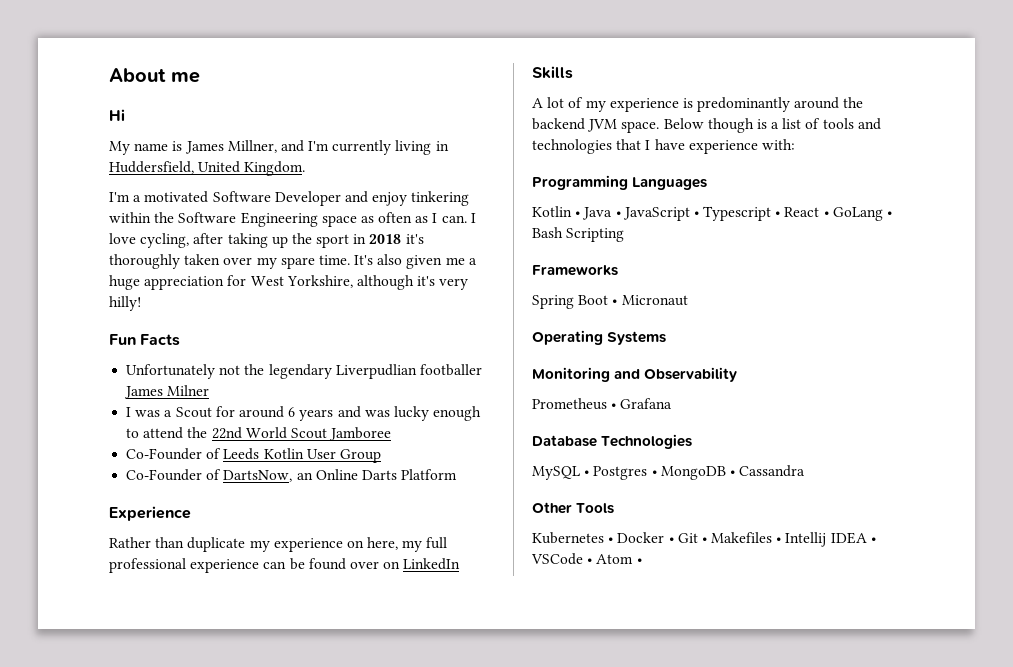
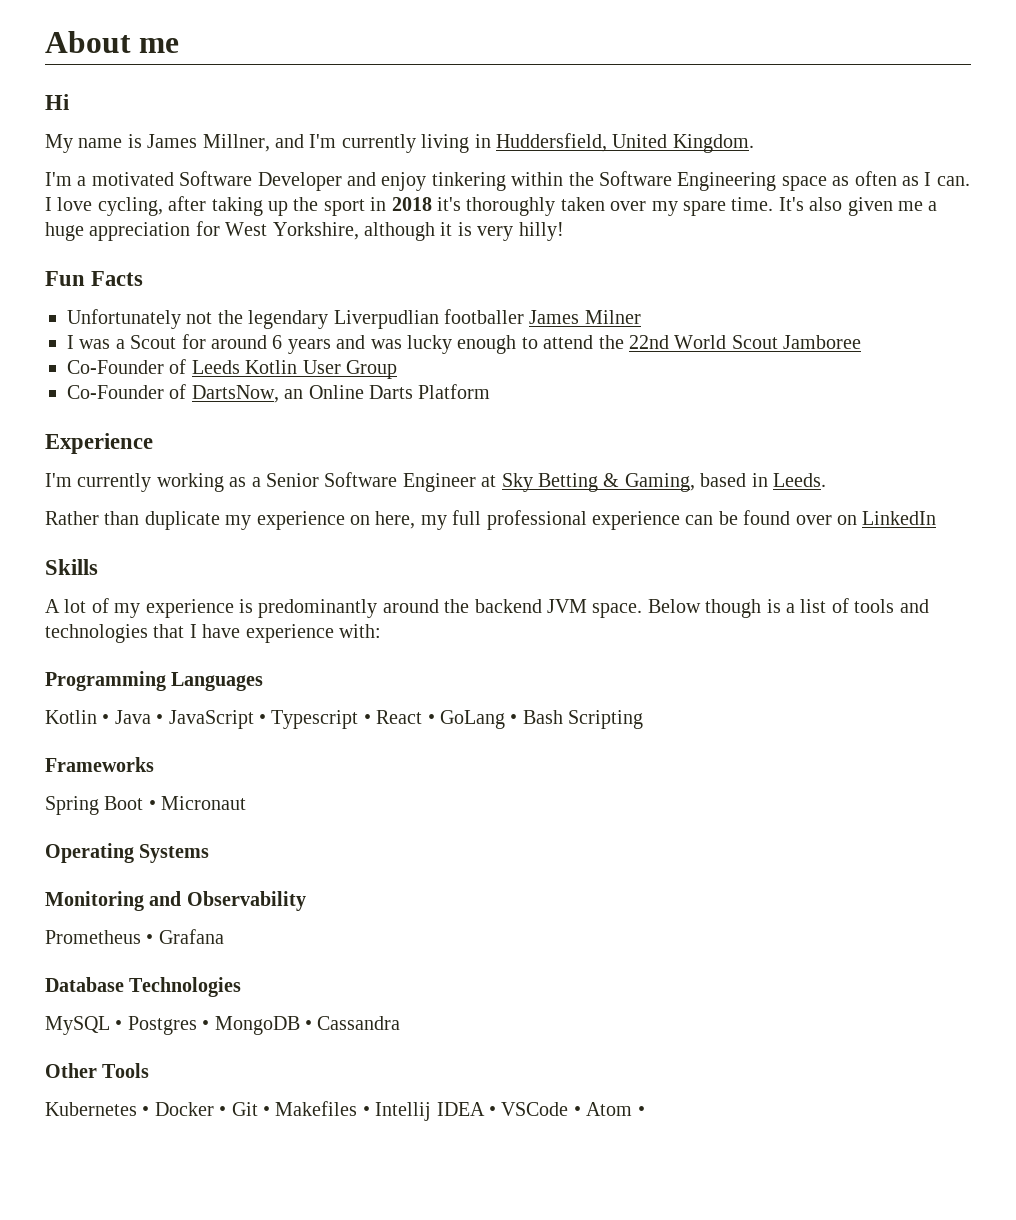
[417,276,436,286] it's -> [440,222,472,236] it is
(191, 513) none -> [45,472,826,492] // I'm currently working as a Senior Software Engineer at Sky Betting & Gaming, based in Leeds.

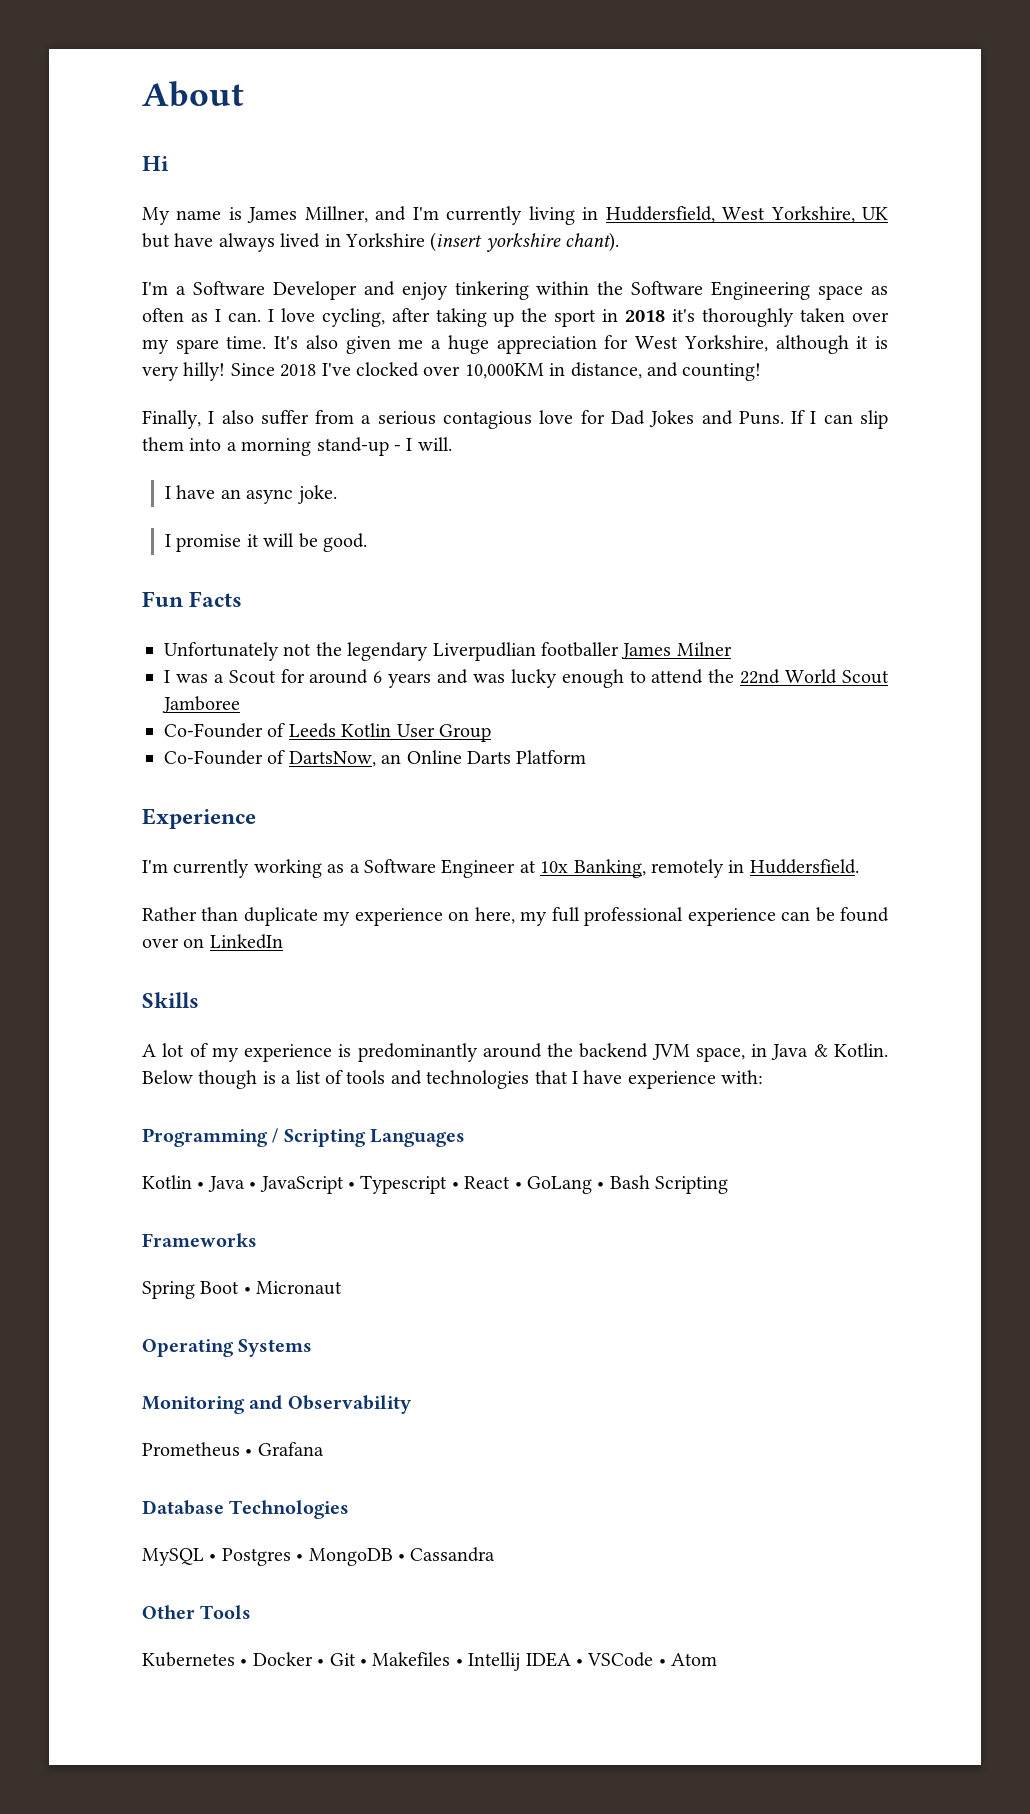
[138,38,179,53] me -> (244, 94) none
[612,134,754,153] United Kingdom. -> [722,206,888,223] [142,232,620,252] West Yorkshire, UK but have always lived in Yorkshire (insert yorkshire chant).
[91,172,174,186] motivated -> (186, 290) none
(564, 231) none -> [230,362,762,381] [142,410,888,429] [142,437,452,456] [165,485,337,504] [165,533,368,552] Since 2018 I've clocked over 10,000KM in distance, and counting! // Finally, I also suffer from a serious contagious love for Dad Jokes and Puns. If I can slip them into a morning stand-up - I will. // I have an async joke. // I promise it will be good.
[266,473,319,487] Senior -> (360, 868) none
[501,473,826,492] Sky Betting & Gaming, based in Leeds. -> [540,859,859,878] 10x Banking, remotely in Huddersfield.
[592,603,643,618] space. -> [695,1043,888,1062] space, in Java & Kotlin.
(166, 681) none -> [272,1128,366,1147] / Scripting
[637,1106,645,1116] • -> (718, 1659) none

